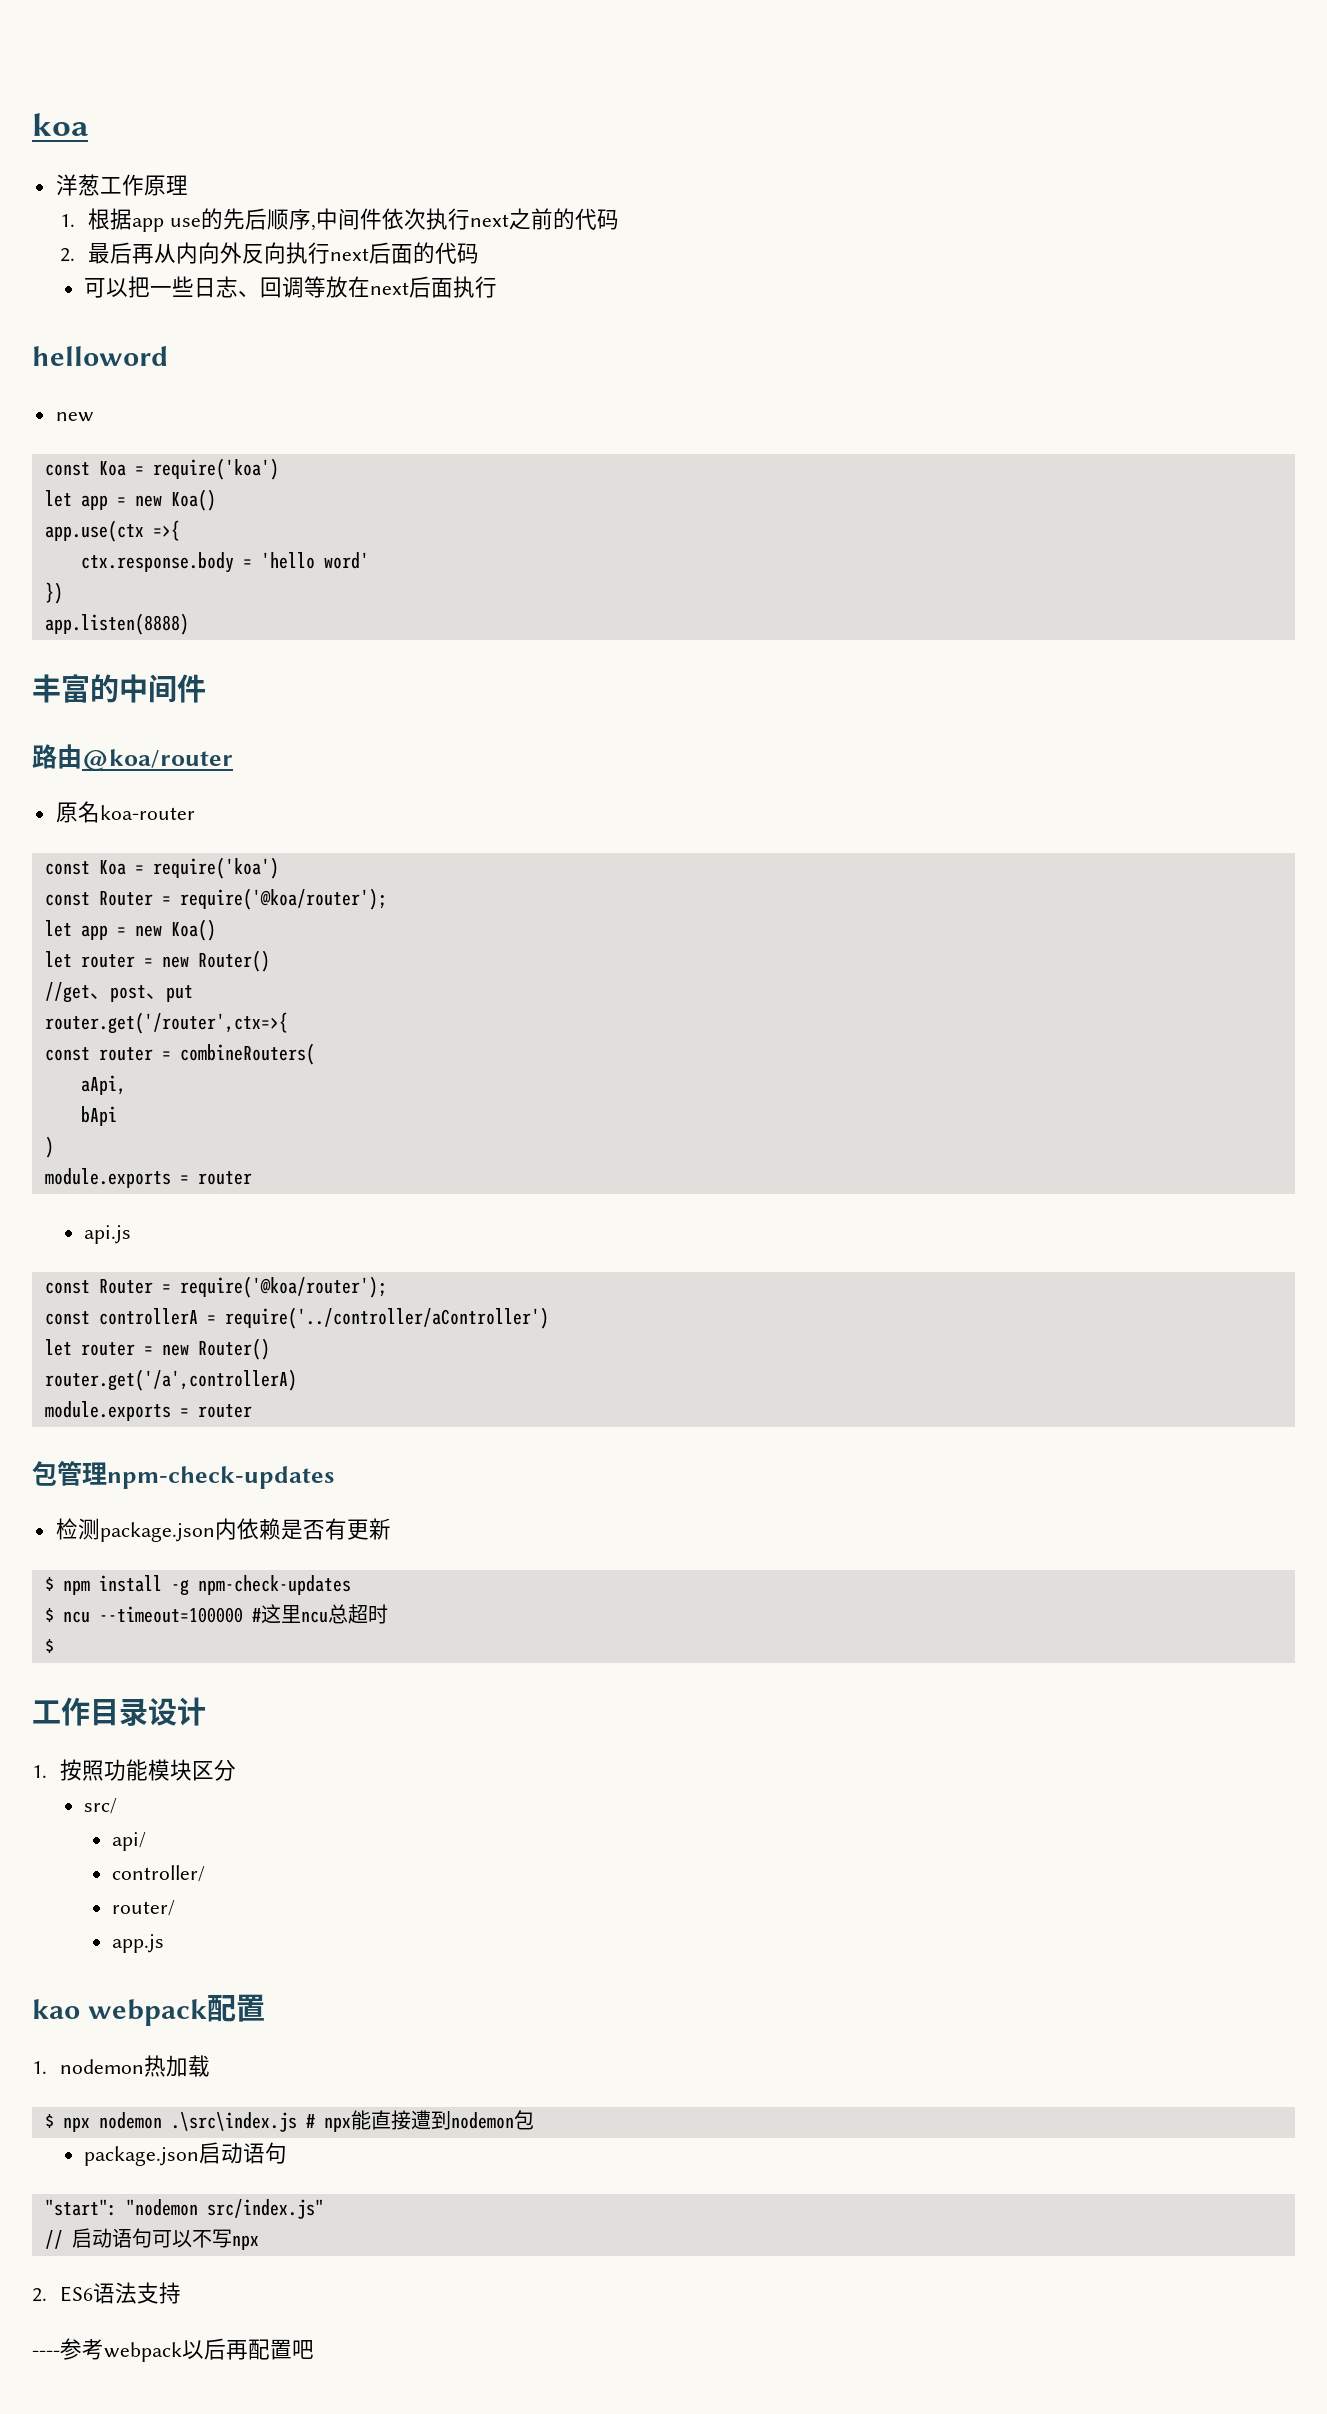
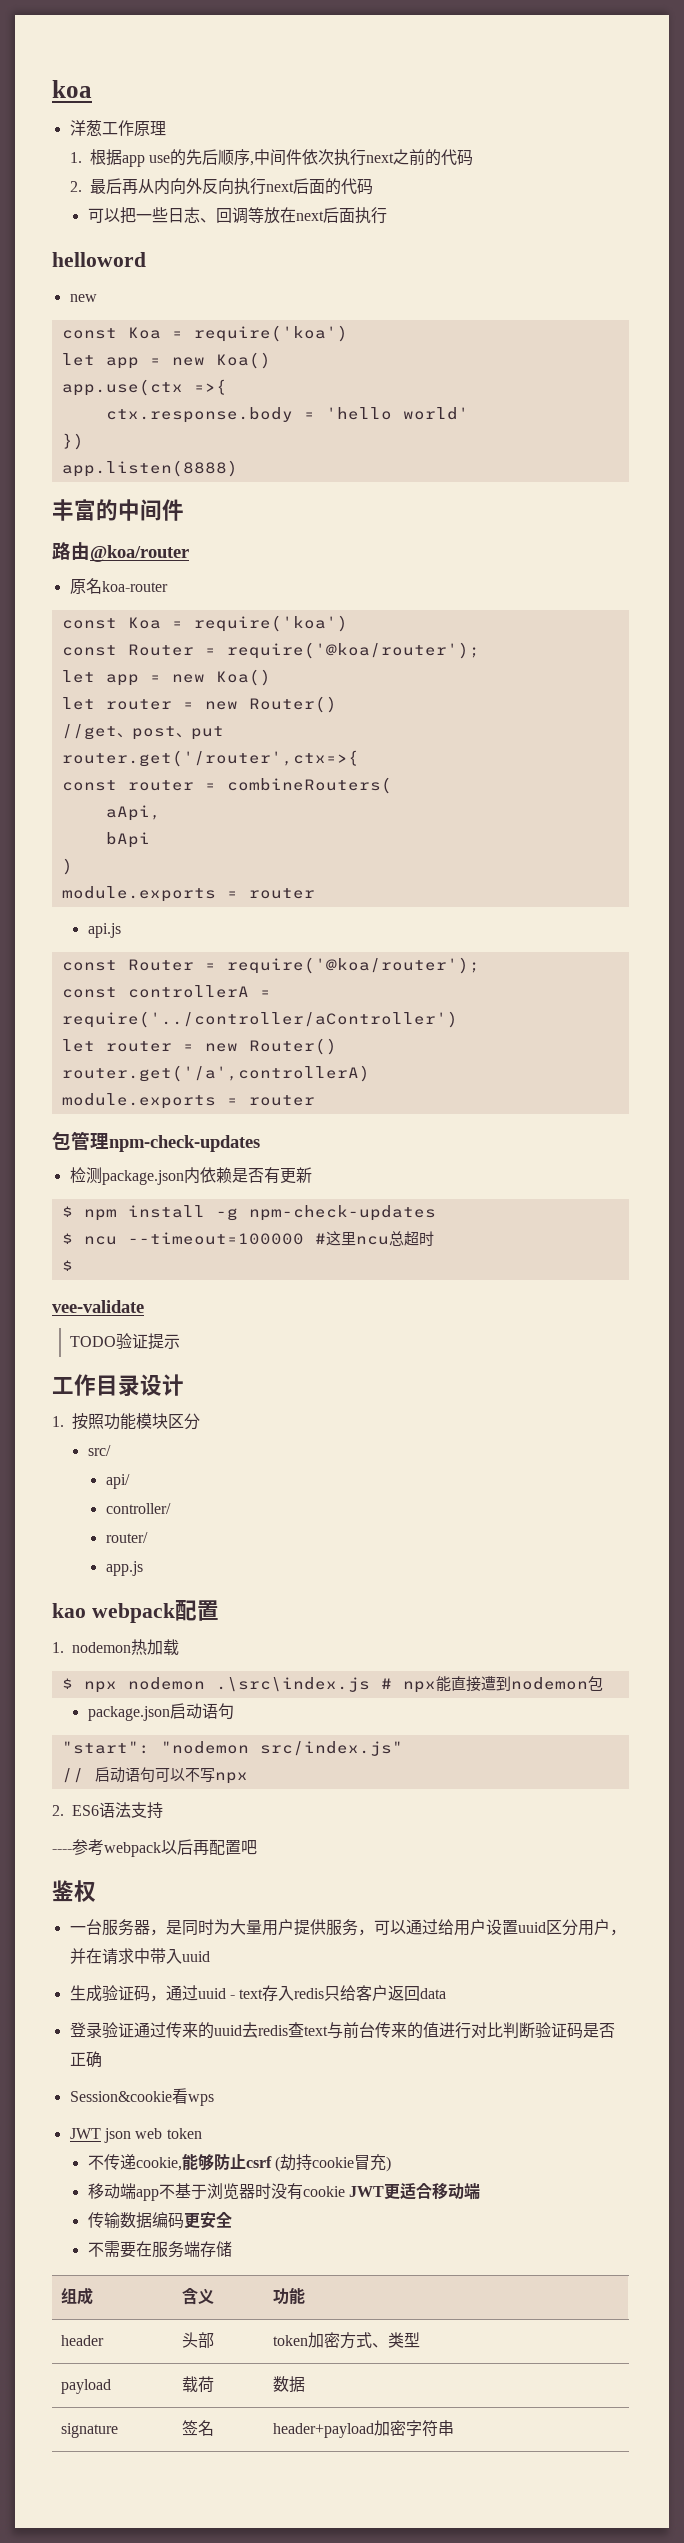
[323,552,369,569] word' -> [402,407,469,420] world'
(54, 1646) none -> [52,1300,144,1313] [70,1333,181,1350] // vee-validate // TODO验证提示
(314, 2349) none -> [52,1880,96,1902] [69,1919,626,1936] [69,1948,210,1965] [69,1985,447,2002] [69,2022,615,2039] [69,2051,102,2068] [69,2088,214,2106] [69,2128,202,2143] [87,2153,391,2172] [87,2183,480,2201] [87,2211,232,2229] [87,2241,232,2258] [61,2287,94,2305] [182,2287,215,2305] [273,2287,306,2305] [61,2335,105,2346] [182,2332,215,2348] [273,2332,421,2349] [61,2379,112,2394] [182,2376,215,2393] [273,2376,306,2393] [61,2423,119,2438] [182,2420,215,2436] [273,2420,455,2438] // 鉴权 // 一台服务器，是同时为大量用户提供服务，可以通过给用户设置uuid区分用户，并在请求中带入uuid // 生成验证码，通过uuid - text存入redis只给客户返回data // 登录验证通过传来的uuid去redis查text与前台传来的值进行对比判断验证码是否正确 // Session&cookie看wps // JWT json web token // 不传递cookie,能够防止csrf (劫持cookie冒充) // 移动端app不基于浏览器时没有cookie JWT更适合移动端 // 传输数据编码更安全 // 不需要在服务端存储 // 组成 | 含义 | 功能 // header | 头部 | token加密方式、类型 // payload | 载荷 | 数据 // signature | 签名 | header+payload加密字符串

